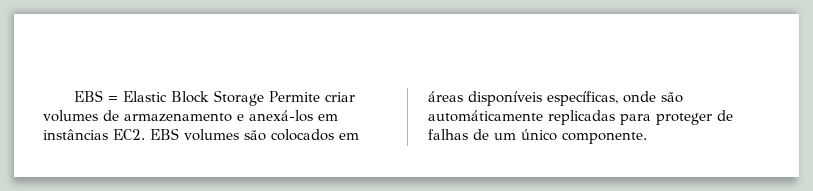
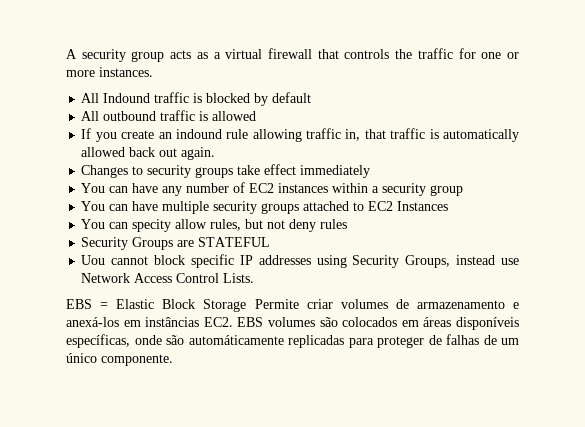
(73, 96) none -> [66,48,520,62] [66,67,153,77] [81,92,312,106] [81,110,257,121] [81,128,519,142] [81,147,216,160] [81,164,371,178] [81,182,464,196] [81,201,449,214] [81,219,348,232] [81,237,271,250] [81,254,520,268] [81,273,255,283] A security group acts as a virtual firewall that controls the traffic for one or more instances. // All Indound traffic is blocked by default // All outbound traffic is allowed // If you create an indound rule allowing traffic in, that traffic is automatically allowed back out again. // Changes to security groups take effect immediately // You can have any number of EC2 instances within a security group // You can have multiple security groups attached to EC2 Instances // You can specity allow rules, but not deny rules // Security Groups are STATEFUL // Uou cannot block specific IP addresses using Security Groups, instead use Network Access Control Lists. //

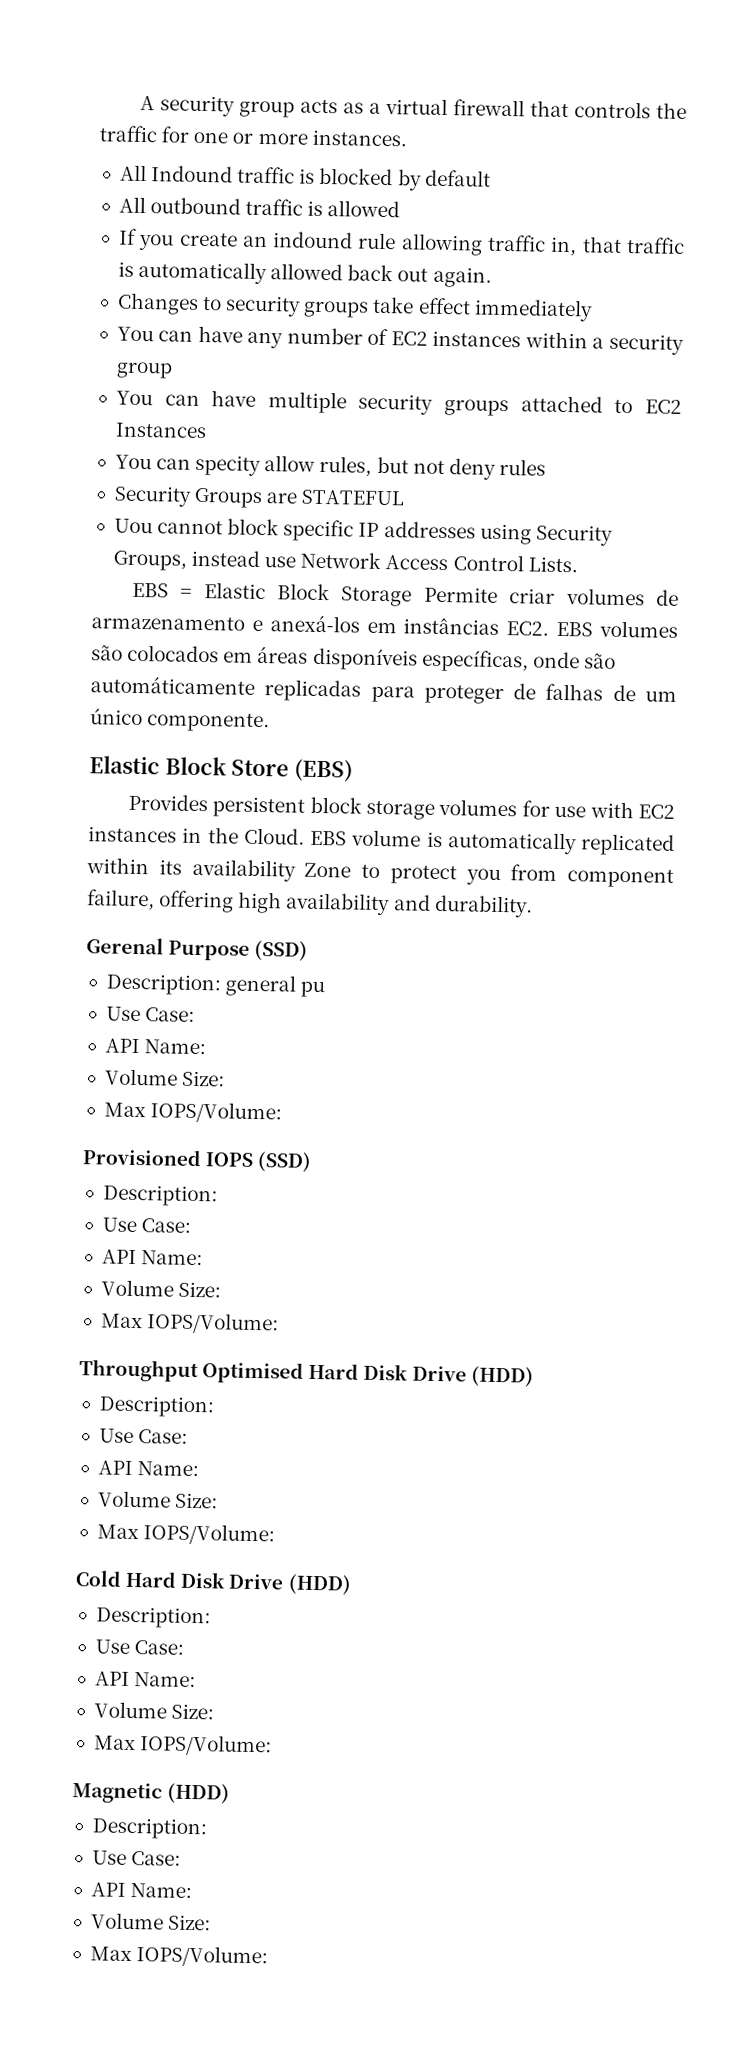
(173, 360) none -> [89,755,354,782] [127,793,676,820] [88,826,675,856] [86,857,674,888] [87,889,533,918] [86,937,309,961] [105,973,326,998] [105,1006,196,1022] [104,1038,207,1055] [104,1068,226,1087] [103,1101,283,1124] [82,1148,313,1172] [102,1184,218,1207] [101,1217,192,1233] [101,1249,204,1266] [100,1279,222,1298] [100,1312,280,1335] [79,1359,534,1387] [98,1395,214,1418] [98,1428,189,1444] [97,1460,200,1477] [97,1490,219,1509] [96,1523,276,1546] [75,1570,352,1595] [95,1606,211,1629] [94,1639,185,1655] [94,1671,197,1688] [93,1701,215,1720] [93,1734,273,1757] [72,1782,231,1804] [91,1817,207,1840] [91,1850,182,1866] [90,1882,193,1899] [90,1912,212,1931] [89,1945,269,1968] // Elastic Block Store (EBS) // Provides persistent block storage volumes for use with EC2 instances in the Cloud. EBS volume is automatically replicated within its availability Zone to protect you from component failure, offering high availability and durability. // Gerenal Purpose (SSD) // Description: general pu // Use Case: // API Name: // Volume Size: // Max IOPS/Volume: // Provisioned IOPS (SSD) // Description: // Use Case: // API Name: // Volume Size: // Max IOPS/Volume: // Throughput Optimised Hard Disk Drive (HDD) // Description: // Use Case: // API Name: // Volume Size: // Max IOPS/Volume: // Cold Hard Disk Drive (HDD) // Description: // Use Case: // API Name: // Volume Size: // Max IOPS/Volume: // Magnetic (HDD) // Description: // Use Case: // API Name: // Volume Size: // Max IOPS/Volume:

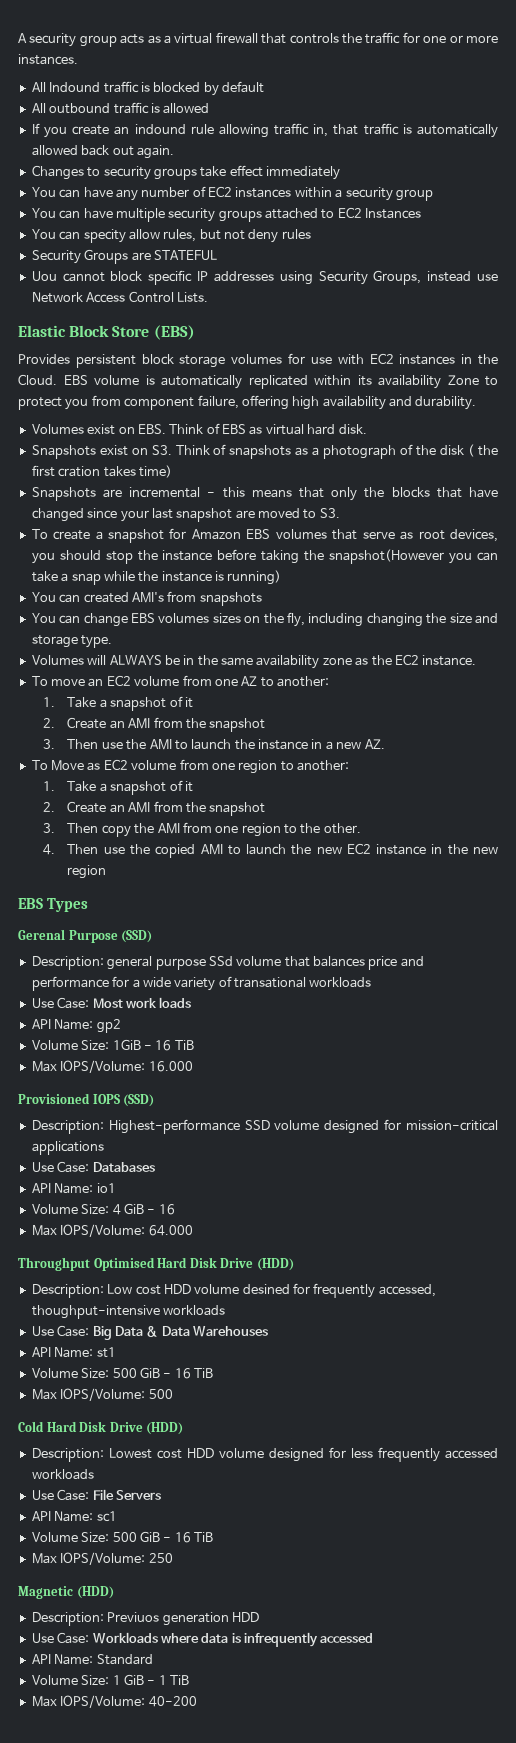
[131,582,680,607] [91,614,679,638] [91,644,616,673] [90,675,677,705] [90,708,271,733] // EBS = Elastic Block Storage Permite criar volumes de armazenamento e anexá-los em instâncias EC2. EBS volumes são colocados em áreas disponíveis específicas, onde são automáticamente replicadas para proteger de falhas de um único componente. -> (208, 297) none
(533, 906) none -> [31,423,367,435] [31,444,498,459] [31,465,172,478] [31,487,498,501] [31,508,340,522] [31,528,498,543] [31,549,499,564] [31,570,282,585] [31,591,262,606] [31,612,498,627] [31,635,113,648] [31,654,477,669] [31,675,330,687] [42,696,193,711] [42,717,266,732] [42,739,385,750] [31,759,350,774] [42,780,193,795] [42,801,266,816] [42,822,361,837] [42,843,498,858] [67,865,107,879] [18,898,88,912] // Volumes exist on EBS. Think of EBS as virtual hard disk. // Snapshots exist on S3. Think of snapshots as a photograph of the disk ( the first cration takes time) // Snapshots are incremental - this means that only the blocks that have changed since your last snapshot are moved to S3. // To create a snapshot for Amazon EBS volumes that serve as root devices, you should stop the instance before taking the snapshot(However you can take a snap while the instance is running) // You can created AMI's from snapshots // You can change EBS volumes sizes on the fly, including changing the size and storage type. // Volumes will ALWAYS be in the same availability zone as the EC2 instance. // To move an EC2 volume from one AZ to another: // 1. Take a snapshot of it // 2. Create an AMI from the snapshot // 3. Then use the AMI to launch the instance in a new AZ. // To Move as EC2 volume from one region to another: // 1. Take a snapshot of it // 2. Create an AMI from the snapshot // 3. Then copy the AMI from one region to the other. // 4. Then use the copied AMI to launch the new EC2 instance in the new region // EBS Types
[300,981,326,998] [105,1006,196,1022] [104,1038,207,1055] [104,1068,226,1087] [103,1101,283,1124] pu // Use Case: // API Name: // Volume Size: // Max IOPS/Volume: -> [155,956,424,970] [31,976,372,991] [31,997,192,1009] [31,1019,121,1033] [31,1039,194,1051] [31,1060,193,1073] purpose SSd volume that balances price and performance for a wide variety of transational workloads // Use Case: Most work loads // API Name: gp2 // Volume Size: 1GiB - 16 TiB // Max IOPS/Volume: 16.000
[101,1217,192,1233] [101,1249,204,1266] [100,1279,222,1298] [100,1312,280,1335] // Use Case: // API Name: // Volume Size: // Max IOPS/Volume: -> [108,1119,498,1134] [31,1141,104,1155] [31,1161,155,1173] [31,1183,116,1194] [31,1203,175,1215] [31,1224,193,1237] Highest-performance SSD volume designed for mission-critical applications // Use Case: Databases // API Name: io1 // Volume Size: 4 GiB - 16 // Max IOPS/Volume: 64.000
[98,1428,189,1444] [97,1460,200,1477] [97,1490,219,1509] [96,1523,276,1546] // Use Case: // API Name: // Volume Size: // Max IOPS/Volume: -> [107,1283,436,1298] [31,1305,226,1319] [31,1325,268,1340] [31,1347,116,1358] [31,1367,213,1379] [31,1388,173,1401] Low cost HDD volume desined for frequently accessed, thoughput-intensive workloads // Use Case: Big Data & Data Warehouses // API Name: st1 // Volume Size: 500 GiB - 16 TiB // Max IOPS/Volume: 500
[94,1639,185,1655] [94,1671,197,1688] [93,1701,215,1720] [93,1734,273,1757] // Use Case: // API Name: // Volume Size: // Max IOPS/Volume: -> [108,1447,498,1462] [31,1469,94,1480] [31,1489,161,1501] [31,1511,117,1522] [31,1531,213,1543] [31,1552,173,1565] Lowest cost HDD volume designed for less frequently accessed workloads // Use Case: File Servers // API Name: sc1 // Volume Size: 500 GiB - 16 TiB // Max IOPS/Volume: 250
[91,1850,182,1866] [90,1882,193,1899] [90,1912,212,1931] [89,1945,269,1968] // Use Case: // API Name: // Volume Size: // Max IOPS/Volume: -> [107,1612,259,1626] [31,1632,374,1647] [31,1654,153,1665] [31,1674,189,1685] [31,1695,197,1708] Previuos generation HDD // Use Case: Workloads where data is infrequently accessed // API Name: Standard // Volume Size: 1 GiB - 1 TiB // Max IOPS/Volume: 40-200

